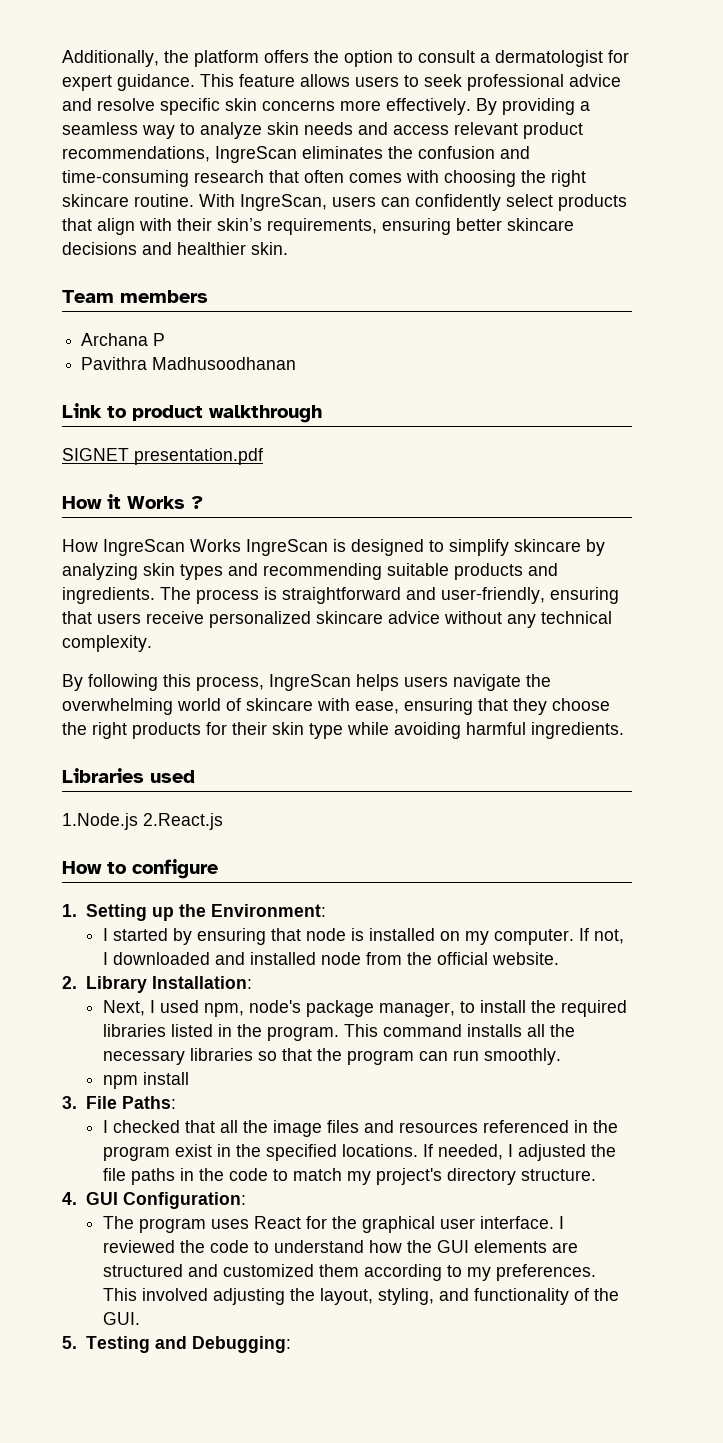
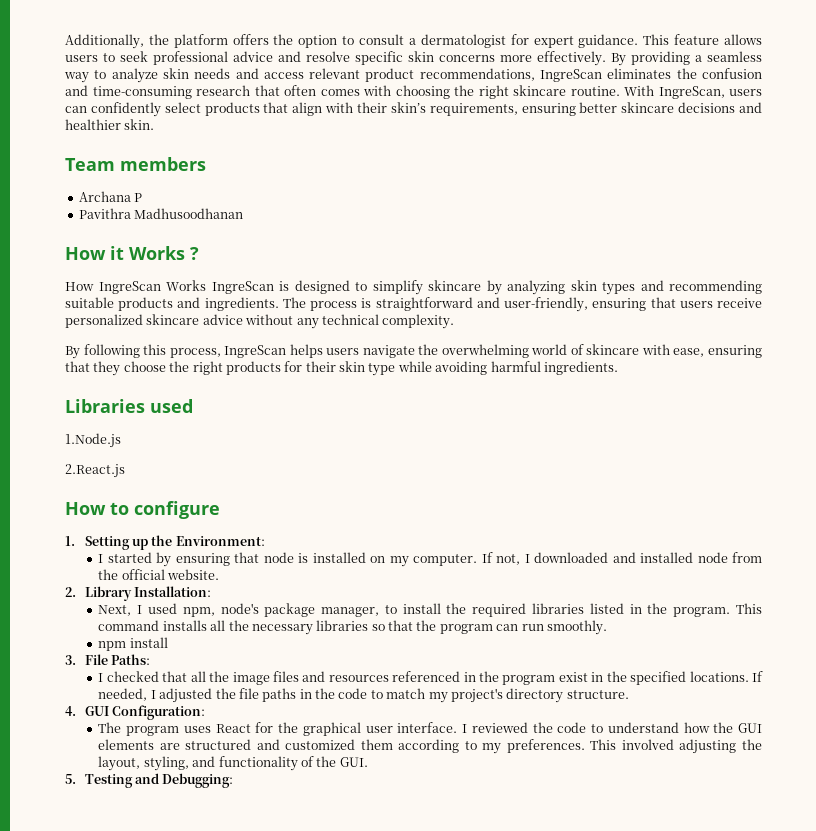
[62,403,322,423] [62,448,263,465] // Link to product walkthrough // SIGNET presentation.pdf -> (244, 213) none
(138, 821) none -> (121, 440) //

